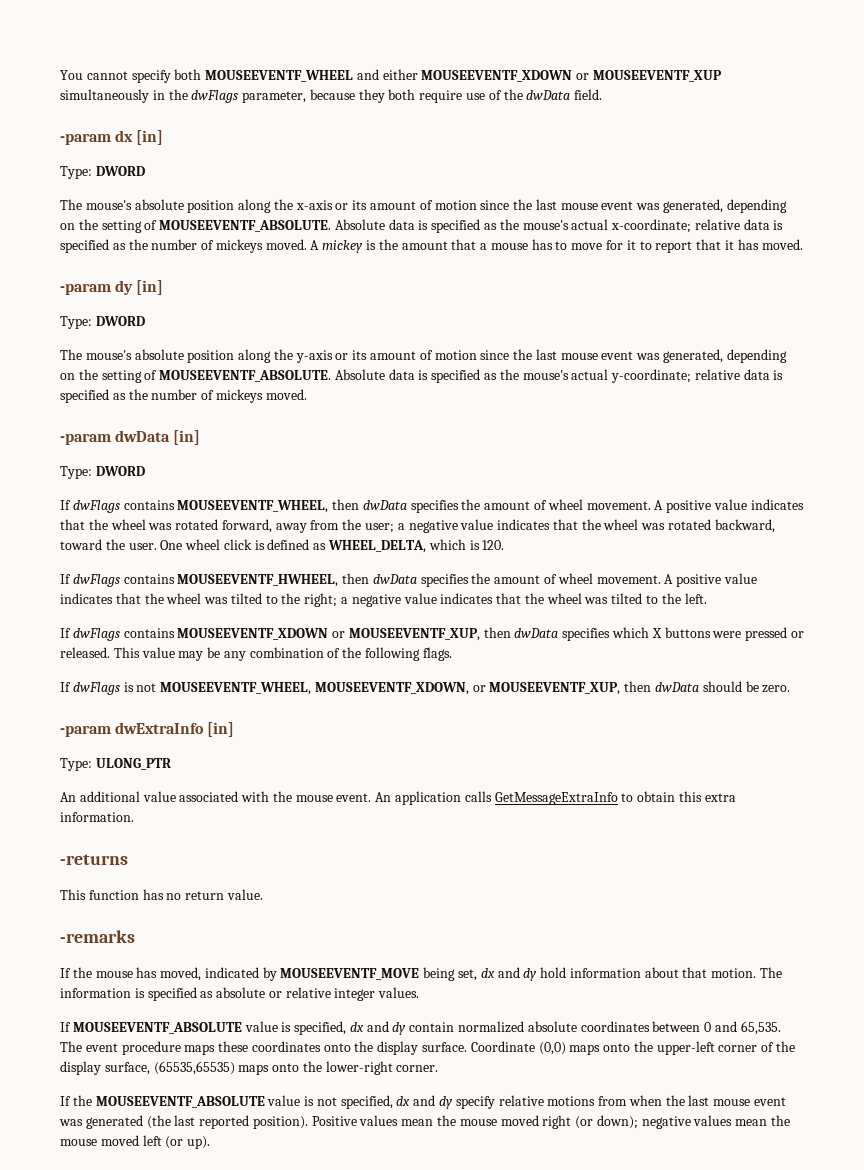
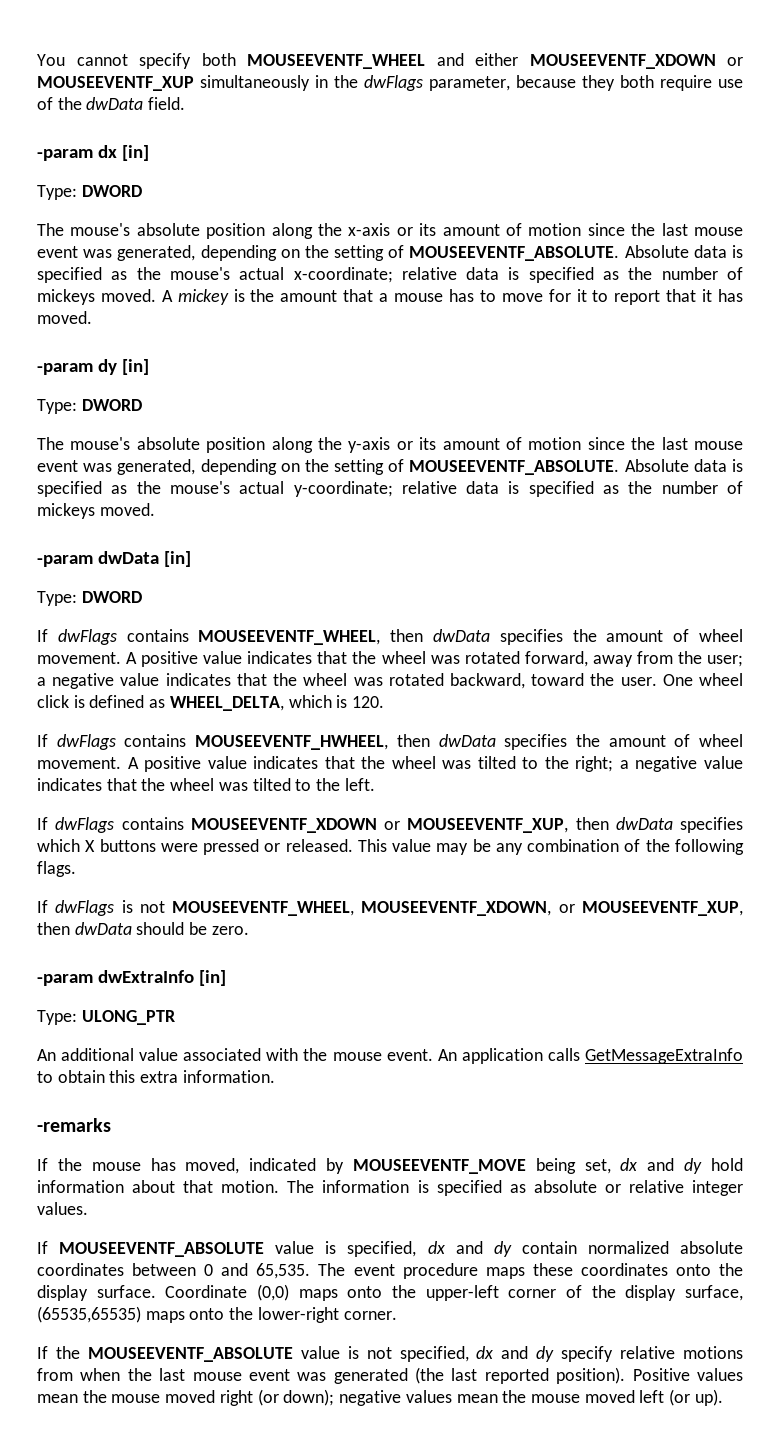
[60,854,128,865] [60,889,263,900] // -returns // This function has no return value. -> (275, 1076) none

